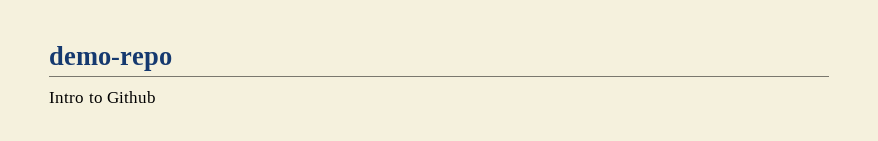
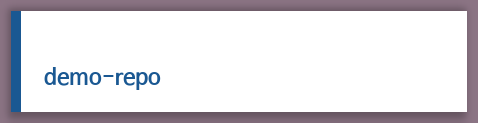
[49,91,157,103] // Intro to Github -> (161, 78) none

